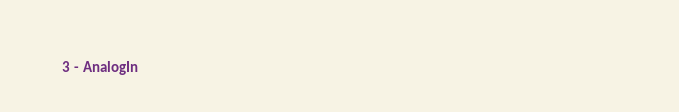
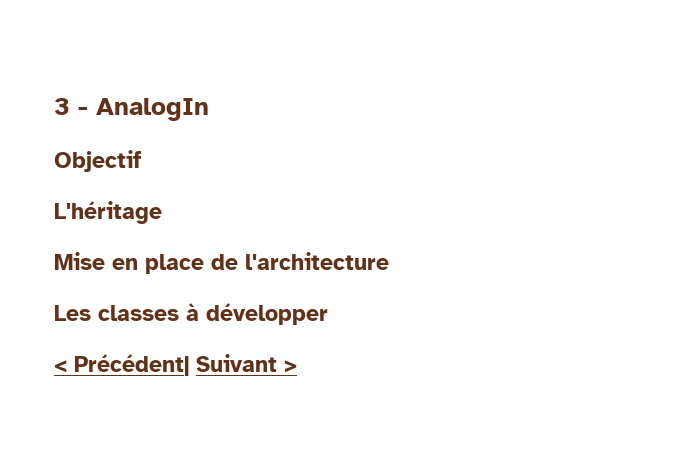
(138, 68) none -> [54,150,141,172] [54,201,162,224] [54,252,389,274] [54,303,328,325] [54,354,297,376] // Objectif // L'héritage // Mise en place de l'architecture // Les classes à développer // < Précédent| Suivant >

